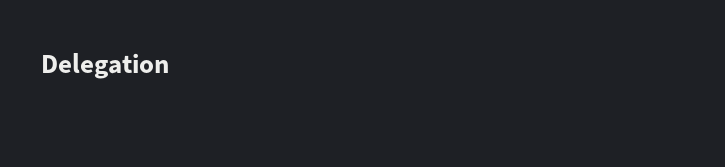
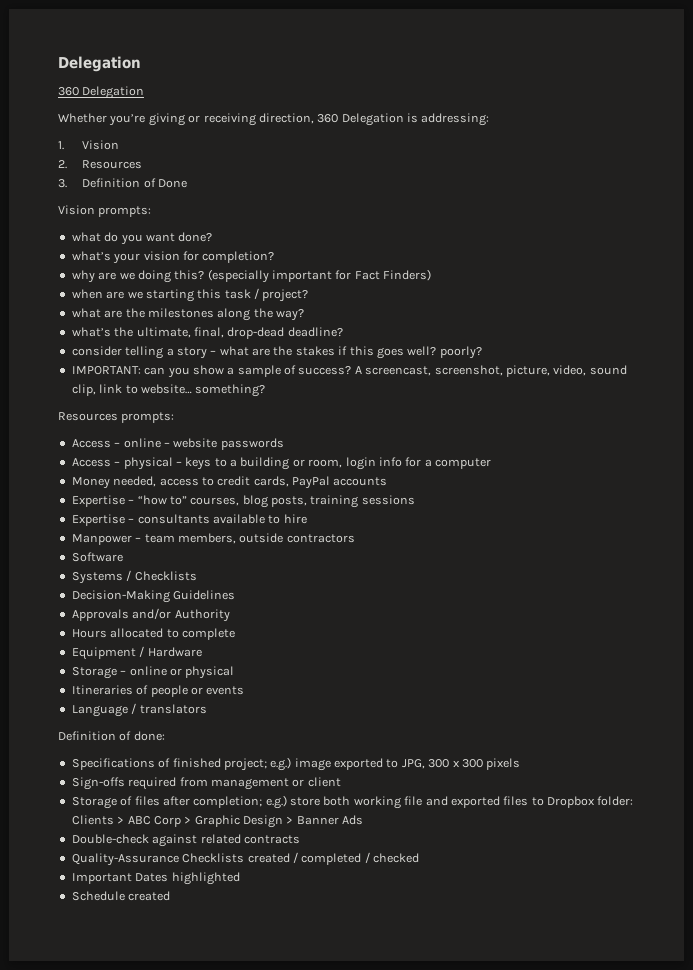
[41,53,169,79] Delegation -> [58,56,141,72] [58,86,145,99] [58,113,490,126] [58,140,120,150] [58,160,143,169] [58,178,188,188] [58,205,152,217] [71,232,213,245] [71,251,275,264] [71,269,432,283] [71,288,309,302] [71,308,304,321] [71,327,343,339] [71,346,482,359] [71,365,627,378] [71,384,266,397] [58,412,175,423] [71,438,284,450] [71,457,491,470] [71,476,388,489] [71,495,415,508] [71,514,307,526] [71,533,355,545] [71,552,123,562] [71,570,197,584] [71,590,236,603] [71,608,230,622] [71,628,235,640] [71,646,202,660] [71,666,235,679] [71,685,245,697] [71,703,207,717] [58,731,165,741] [71,757,521,771] [71,777,341,790] [71,795,634,809] [71,815,364,828] [71,834,300,847] [71,852,419,866] [71,872,240,885] [71,891,171,901] Delegation // 360 Delegation // Whether you’re giving or receiving direction, 360 Delegation is addressing: // 1. Vision // 2. Resources // 3. Definition of Done // Vision prompts: // what do you want done? // what’s your vision for completion? // why are we doing this? (especially important for Fact Finders) // when are we starting this task / project? // what are the milestones along the way? // what’s the ultimate, final, drop-dead deadline? // consider telling a story – what are the stakes if this goes well? poorly? // IMPORTANT: can you show a sample of success? A screencast, screenshot, picture, video, sound clip, link to website… something? // Resources prompts: // Access – online – website passwords // Access – physical – keys to a building or room, login info for a computer // Money needed, access to credit cards, PayPal accounts // Expertise – “how to” courses, blog posts, training sessions // Expertise – consultants available to hire // Manpower – team members, outside contractors // Software // Systems / Checklists // Decision-Making Guidelines // Approvals and/or Authority // Hours allocated to complete // Equipment / Hardware // Storage – online or physical // Itineraries of people or events // Language / translators // Definition of done: // Specifications of finished project; e.g.) image exported to JPG, 300 x 300 pixels // Sign-offs required from management or client // Storage of files after completion; e.g.) store both working file and exported files to Dropbox folder: Clients > ABC Corp > Graphic Design > Banner Ads // Double-check against related contracts // Quality-Assurance Checklists created / completed / checked // Important Dates highlighted // Schedule created

